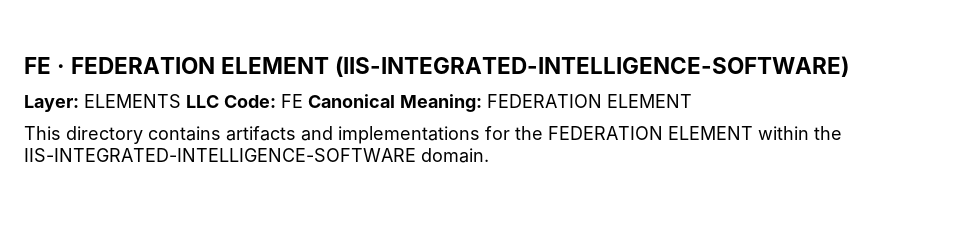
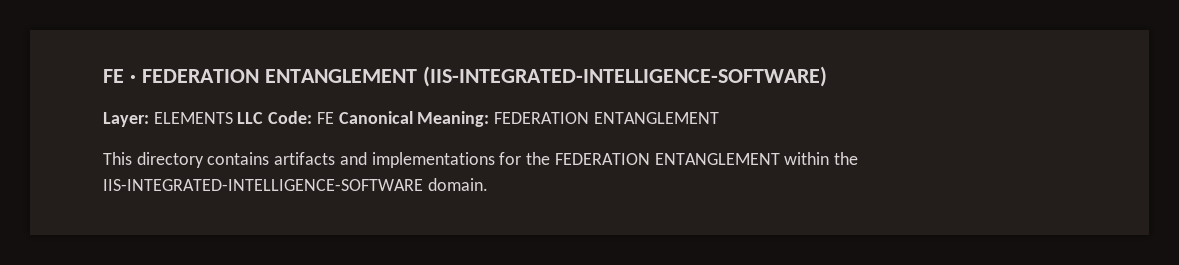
[221,57,330,74] ELEMENT -> [264,69,417,83] ENTANGLEMENT
[607,94,692,108] ELEMENT -> [593,112,719,124] ENTANGLEMENT
[668,126,753,140] ELEMENT -> [654,153,780,165] ENTANGLEMENT

